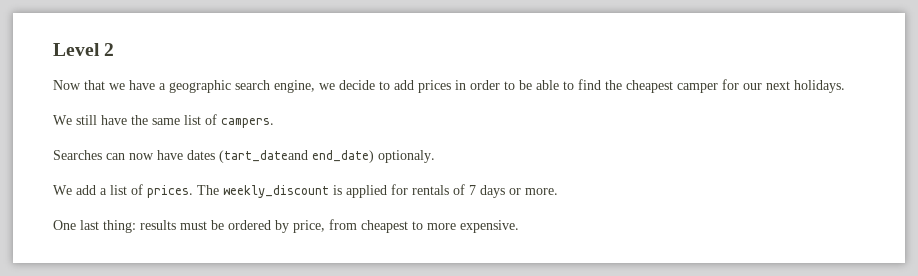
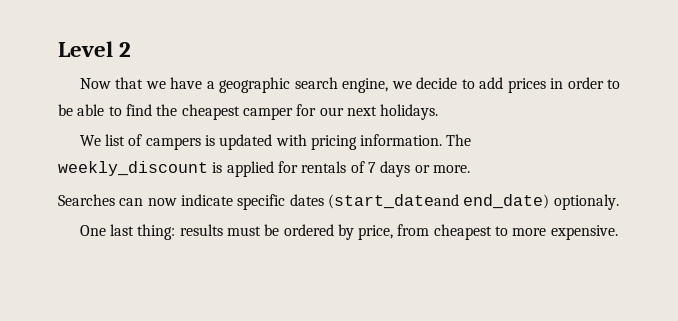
[76,114,274,128] [53,150,435,163] [53,184,193,198] still have the same list of campers. // Searches can now have dates (tart_dateand end_date) optionaly. // We add a list of prices. -> [104,134,443,150] list of campers is updated with pricing information.
(558, 191) none -> [58,194,619,210] // Searches can now indicate specific dates (start_dateand end_date) optionaly.

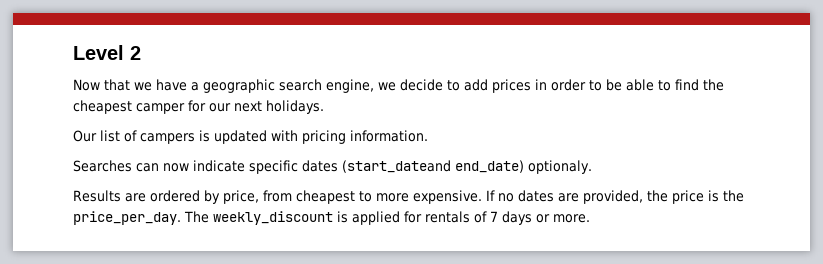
[79,135,101,146] We -> [73,130,97,142] Our
(443, 140) none -> [73,160,592,174] [73,190,744,204] [73,211,181,225] // Searches can now indicate specific dates (start_dateand end_date) optionaly. // Results are ordered by price, from cheapest to more expensive. If no dates are provided, the price is the price_per_day.
[58,194,619,210] [79,224,618,240] // Searches can now indicate specific dates (start_dateand end_date) optionaly. // One last thing: results must be ordered by price, from cheapest to more expensive. -> (590, 218) none

